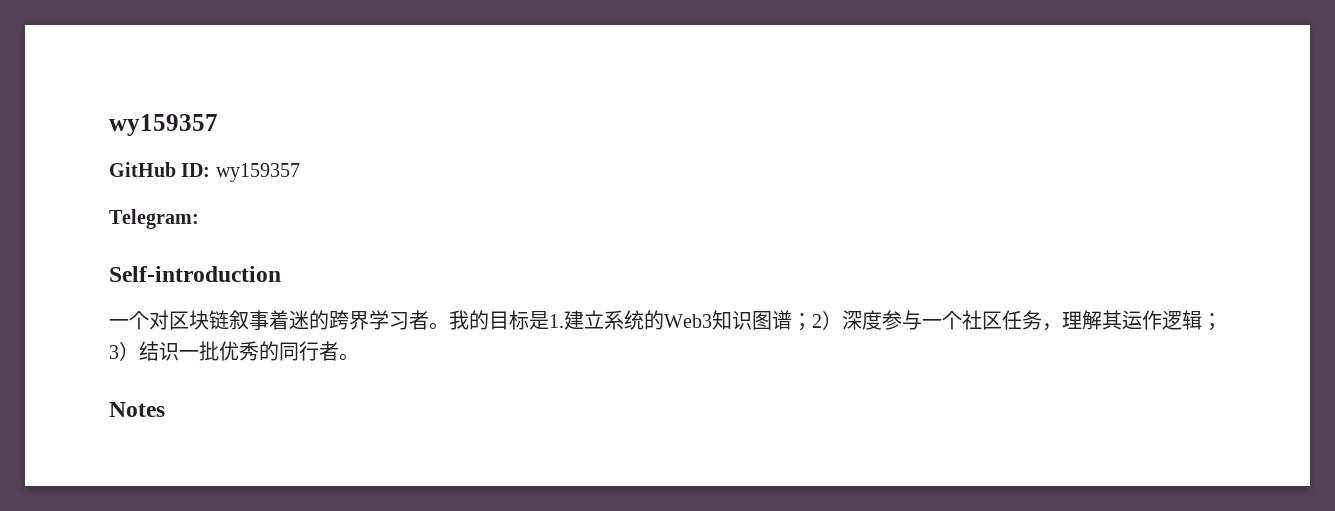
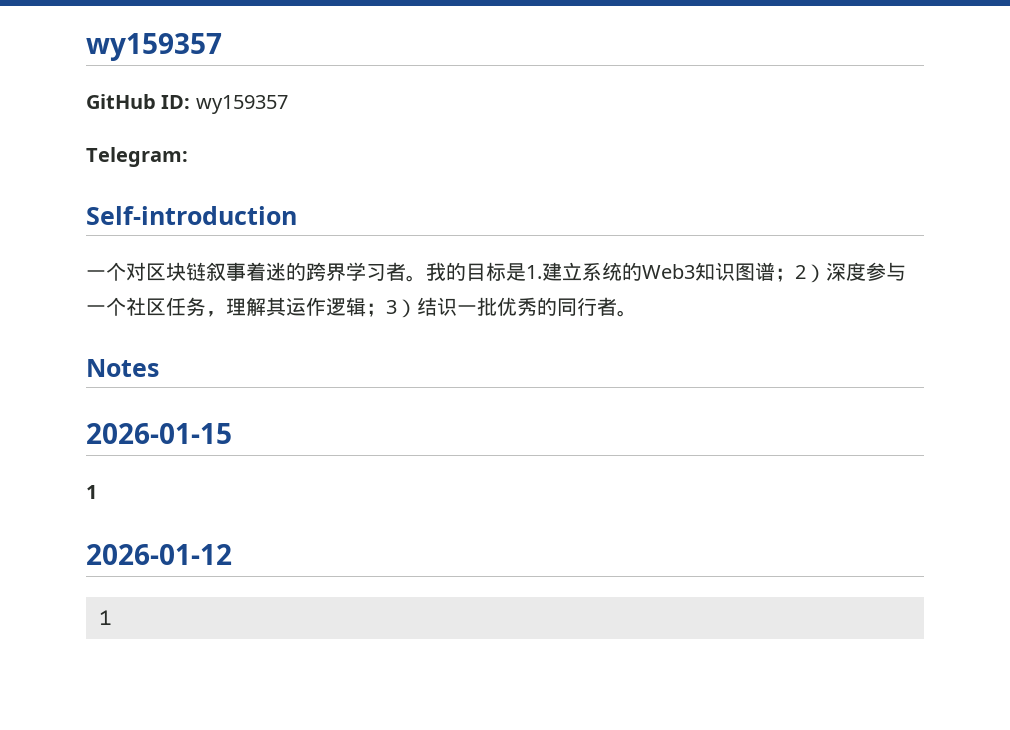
(165, 409) none -> [86,423,232,444] [86,485,97,499] [86,544,232,565] [98,610,113,625] // 2026-01-15 // 1 // 2026-01-12 // 1

